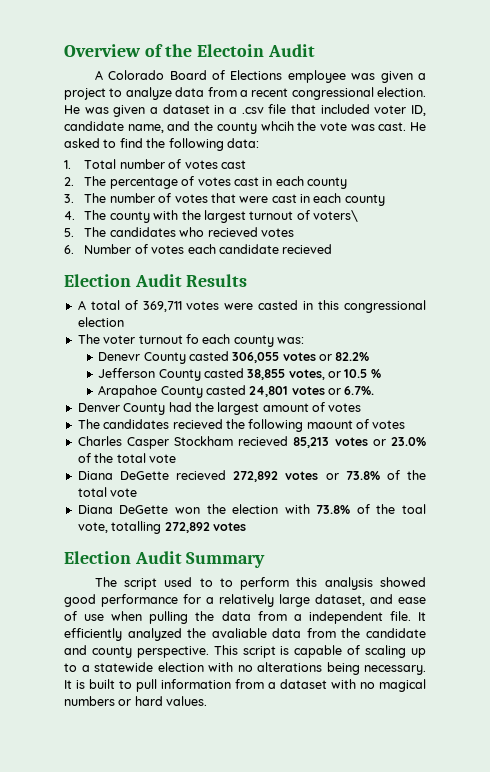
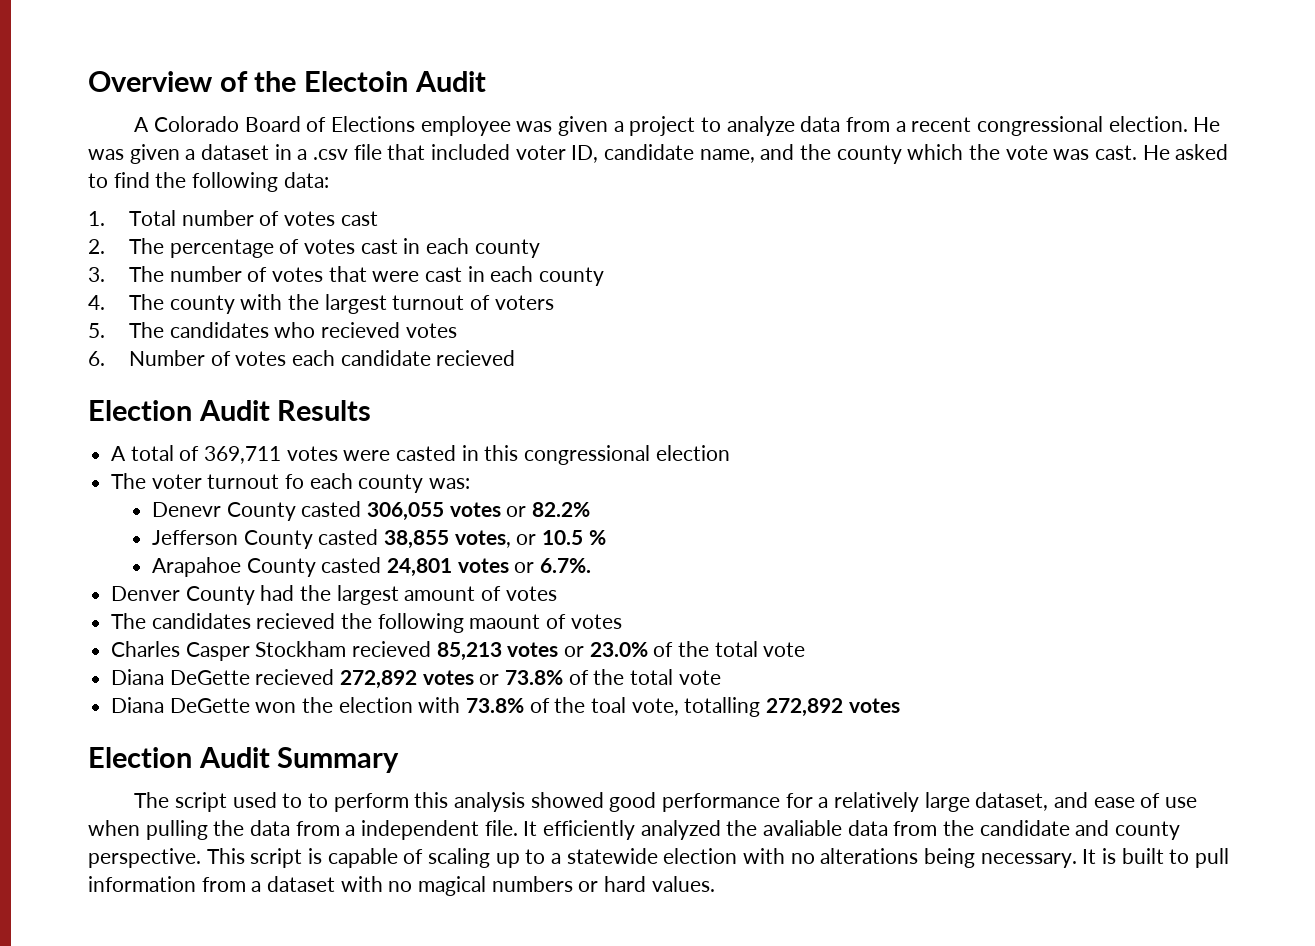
[260,121,294,131] whcih -> [907,144,964,160] which
[313,210,359,222] voters\ -> [494,295,554,310] voters

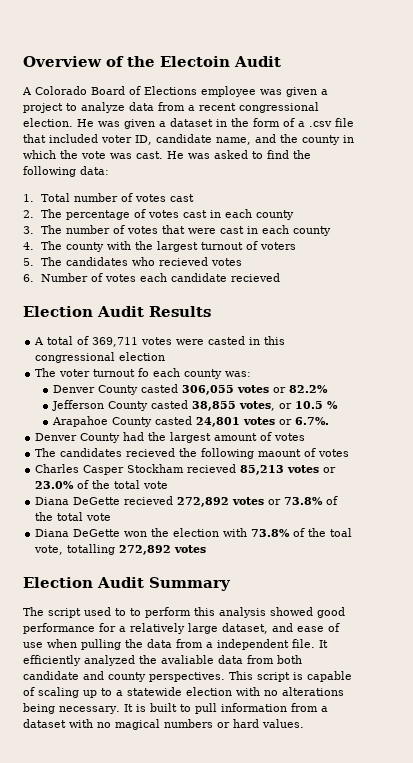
(292, 152) none -> [231,118,295,127] the form of
(902, 154) none -> [343,135,354,143] in
(1170, 152) none -> [188,153,210,159] was
[151,502,221,517] Denevr -> [53,385,96,393] Denver
[943,820,975,836] the -> [277,655,302,664] both
[88,848,201,868] perspective. -> [149,672,225,682] perspectives.

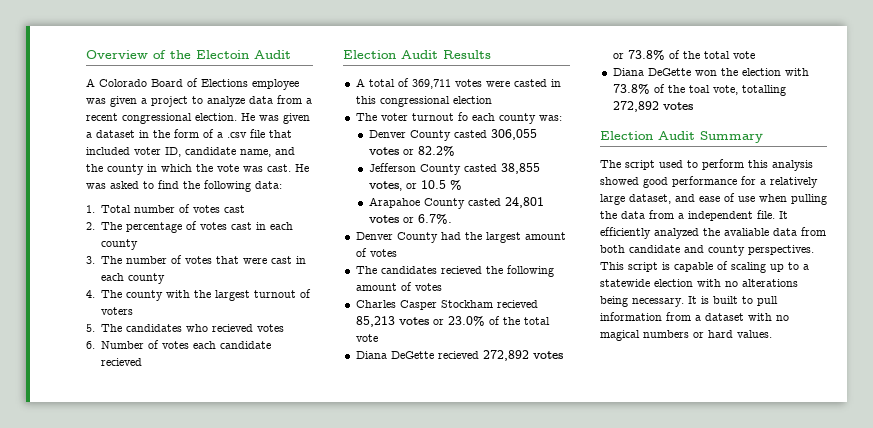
[258,449,302,457] maount -> [355,283,397,291] amount
[130,608,141,616] to -> (698, 164) none

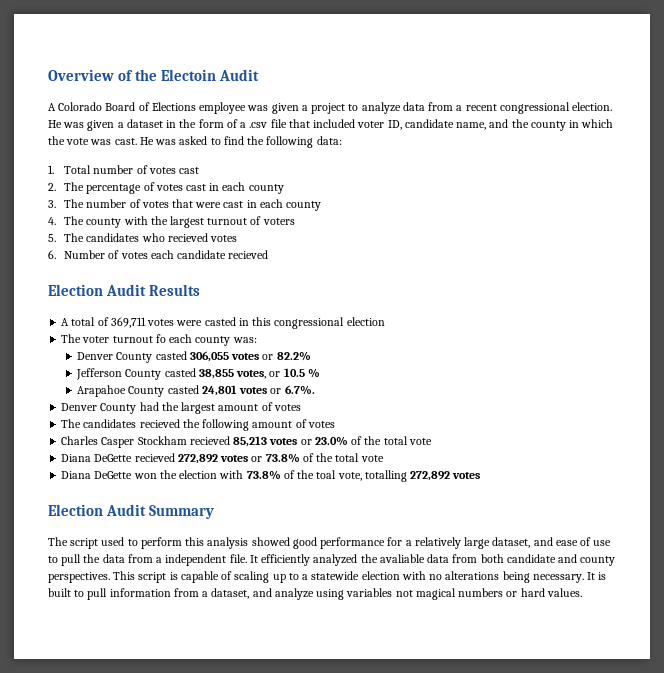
[759,194,827,205] when pulling -> [48,554,82,566] to pull
[705,313,789,321] dataset with no -> [211,588,413,600] dataset, and analyze using variables not

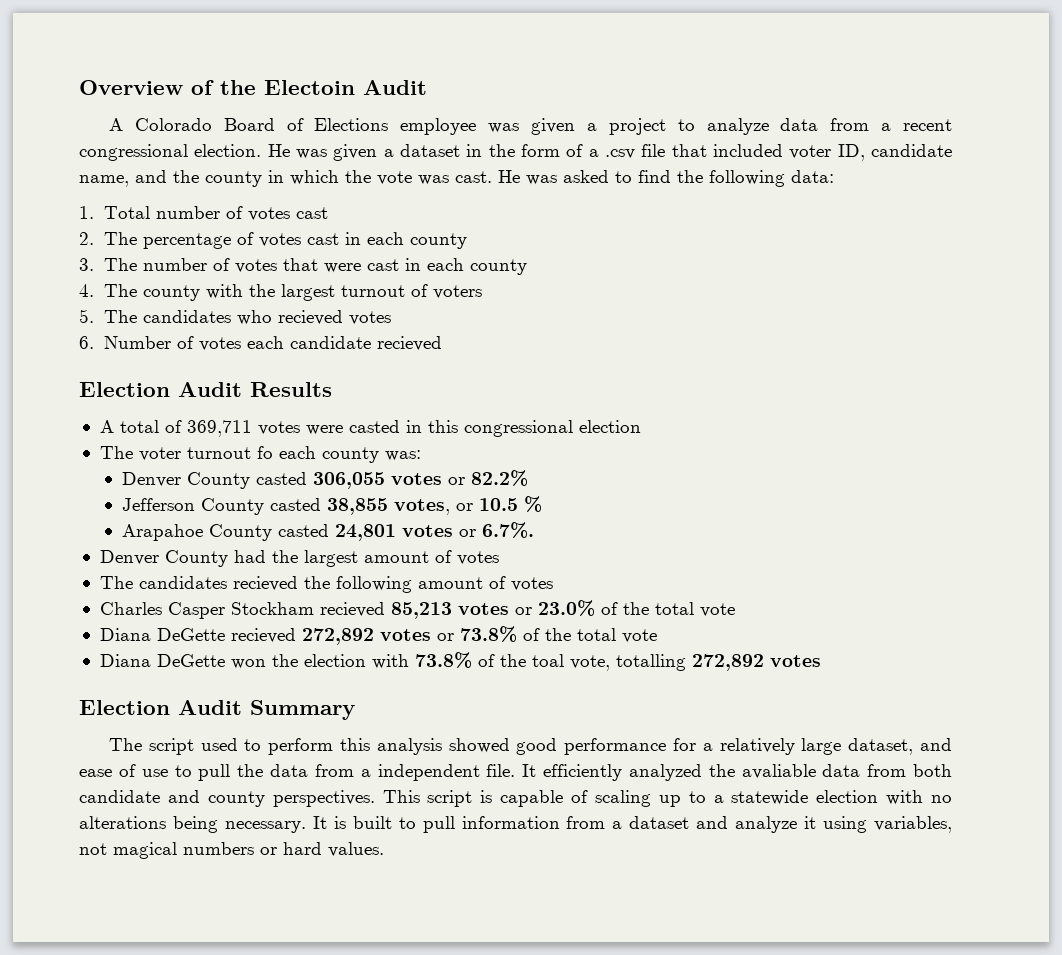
[211,588,250,599] dataset, -> [629,816,690,829] dataset
[316,588,393,600] using variables -> [804,816,952,833] it using variables,

